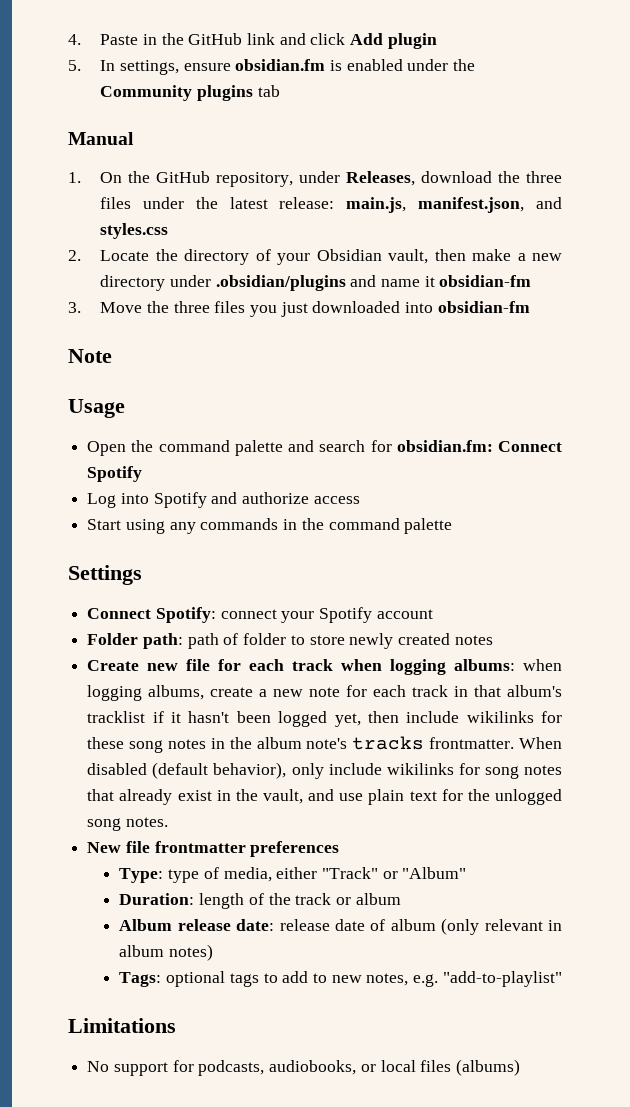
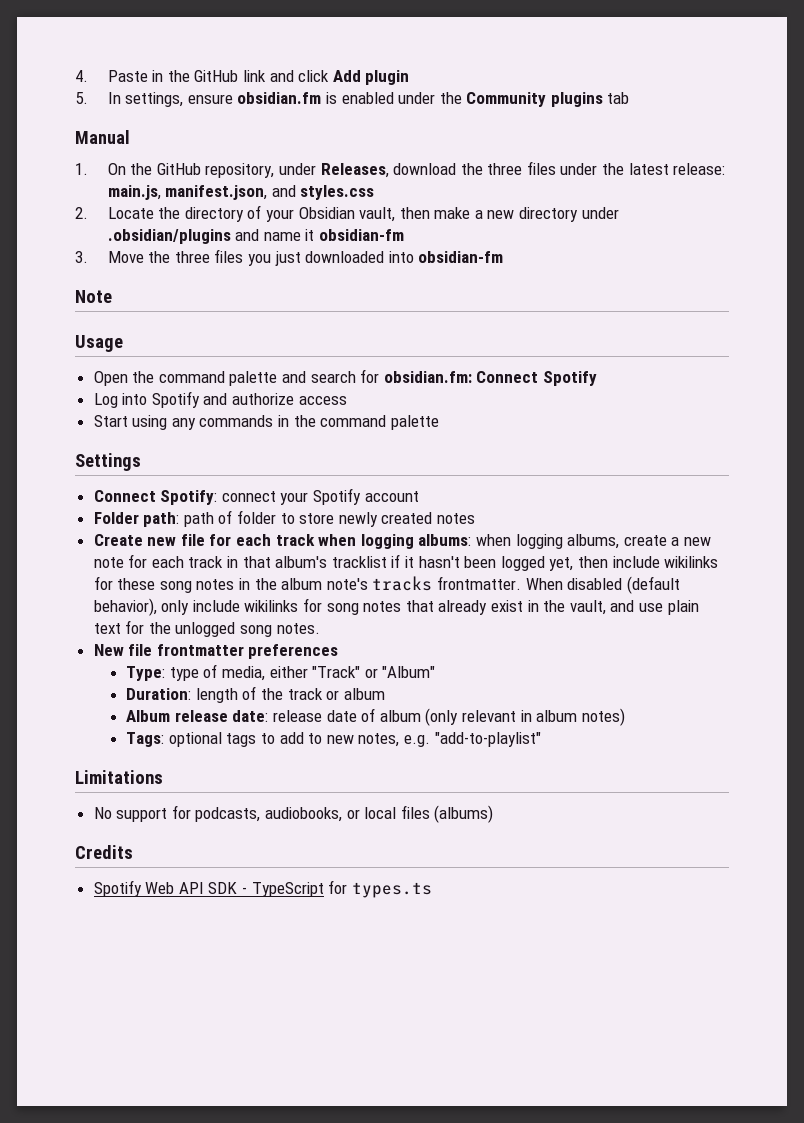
(521, 1067) none -> [75,845,133,859] [93,880,432,898] // Credits // Spotify Web API SDK - TypeScript for types.ts

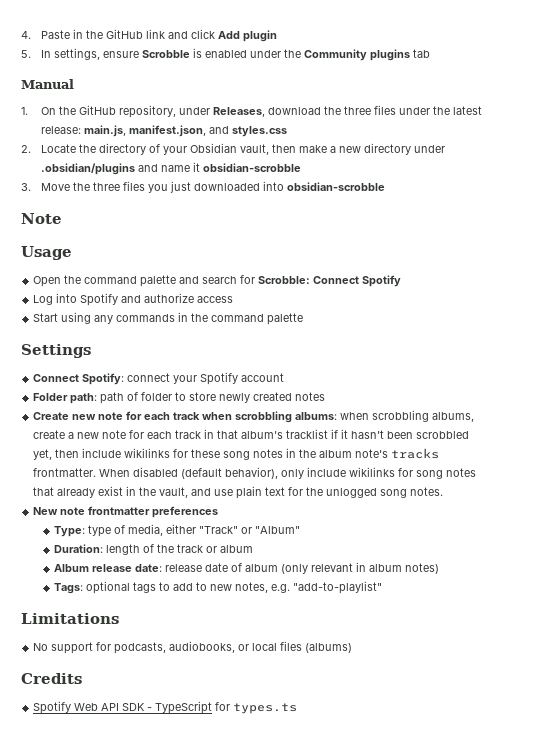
[237,92,322,104] obsidian.fm -> [142,50,191,58] Scrobble
[318,229,404,241] obsidian-fm -> [203,163,302,172] obsidian-scrobble
[418,251,504,263] obsidian-fm -> [287,182,386,191] obsidian-scrobble
[383,371,472,383] obsidian.fm: -> [258,276,311,284] Scrobble:
[180,534,205,546] file -> [98,412,124,420] note
[360,534,414,549] logging -> [235,411,293,423] scrobbling
[515,534,563,549] logging -> [372,410,430,422] scrobbling
[500,556,545,571] logged -> [416,431,470,439] scrobbled
[128,644,153,656] file -> [60,507,86,515] note

